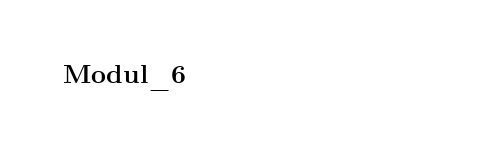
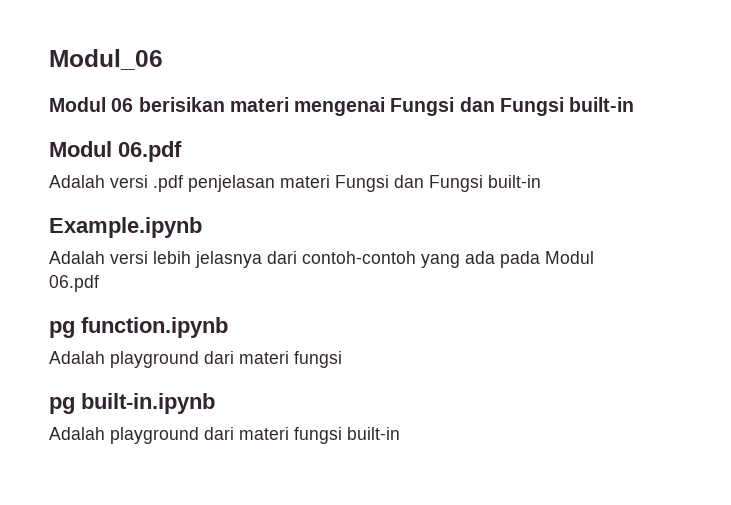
[63,65,186,91] Modul_6 -> [49,49,163,70] [49,97,635,116] [49,141,182,162] [49,175,541,192] [49,217,202,238] [49,251,594,268] [49,275,99,292] [49,317,228,338] [49,351,342,368] [49,393,215,414] [49,427,400,444] Modul_06 // Modul 06 berisikan materi mengenai Fungsi dan Fungsi built-in // Modul 06.pdf // Adalah versi .pdf penjelasan materi Fungsi dan Fungsi built-in // Example.ipynb // Adalah versi lebih jelasnya dari contoh-contoh yang ada pada Modul 06.pdf // pg function.ipynb // Adalah playground dari materi fungsi // pg built-in.ipynb // Adalah playground dari materi fungsi built-in

